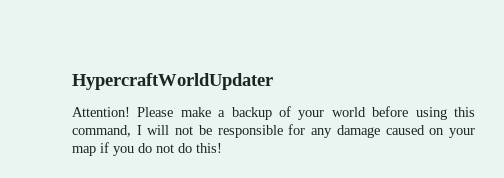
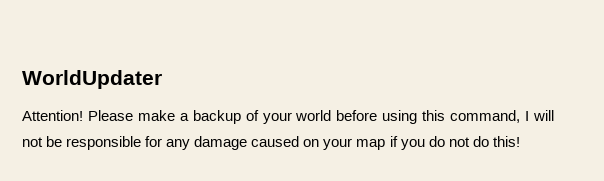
[72,73,273,90] HypercraftWorldUpdater -> [22,70,162,89] WorldUpdater

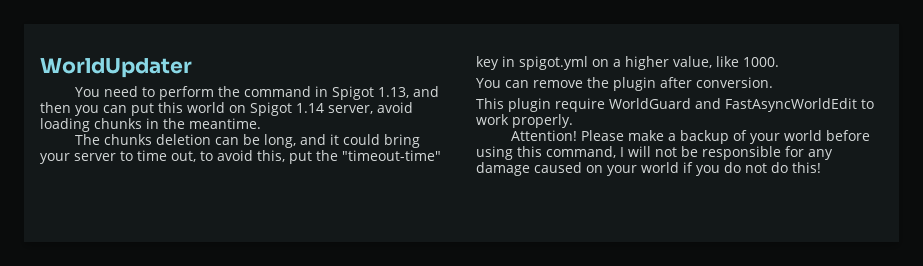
(162, 79) none -> [74,86,439,100] [40,102,413,116] [40,118,261,132] [74,134,420,148] [40,150,441,164] [476,56,779,70] [476,77,773,91] [476,98,874,112] [476,114,573,128] // You need to perform the command in Spigot 1.13, and then you can put this world on Spigot 1.14 server, avoid loading chunks in the meantime. // The chunks deletion can be long, and it could bring your server to time out, to avoid this, put the "timeout-time" key in spigot.yml on a higher value, like 1000. // You can remove the plugin after conversion. // This plugin require WorldGuard and FastAsyncWorldEdit to work properly.
[356,139,386,150] map -> [641,162,679,173] world

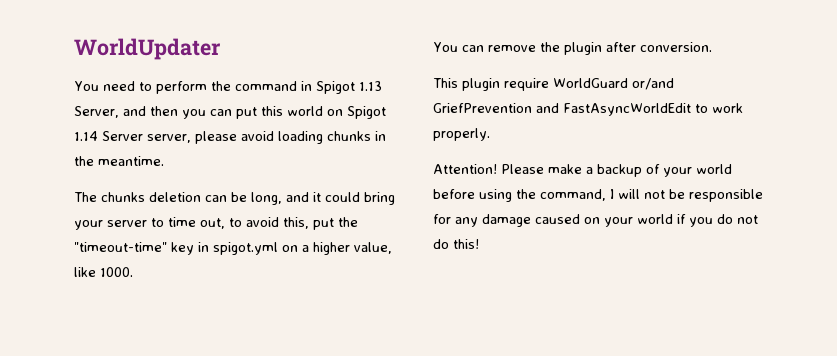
[377,87,409,98] 1.13, -> [358,81,382,91] [74,106,119,118] 1.13 Server,
[328,105,373,114] server, -> [102,131,237,144] Server server, please
(691, 103) none -> [632,78,674,90] [433,103,532,113] or/and GriefPrevention
[517,146,542,157] this -> [516,189,536,199] the

